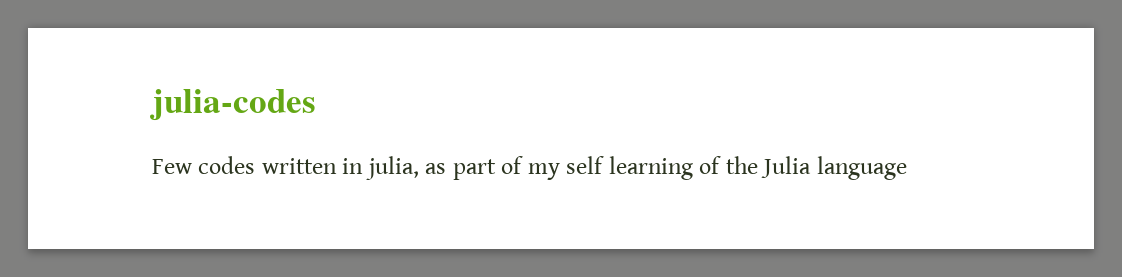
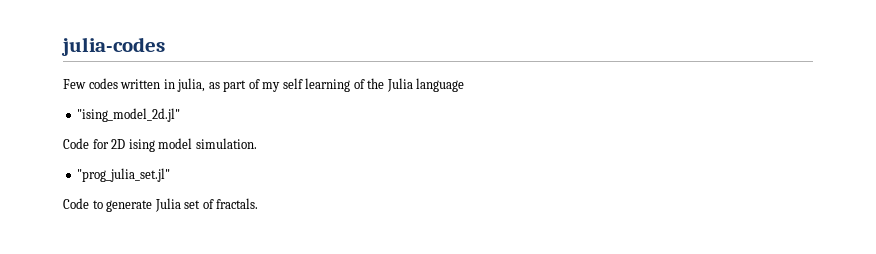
(907, 168) none -> [77,108,181,122] [63,138,257,152] [77,168,171,182] [63,198,259,212] // "ising_model_2d.jl" // Code for 2D ising model simulation. // "prog_julia_set.jl" // Code to generate Julia set of fractals.

